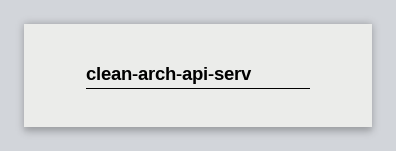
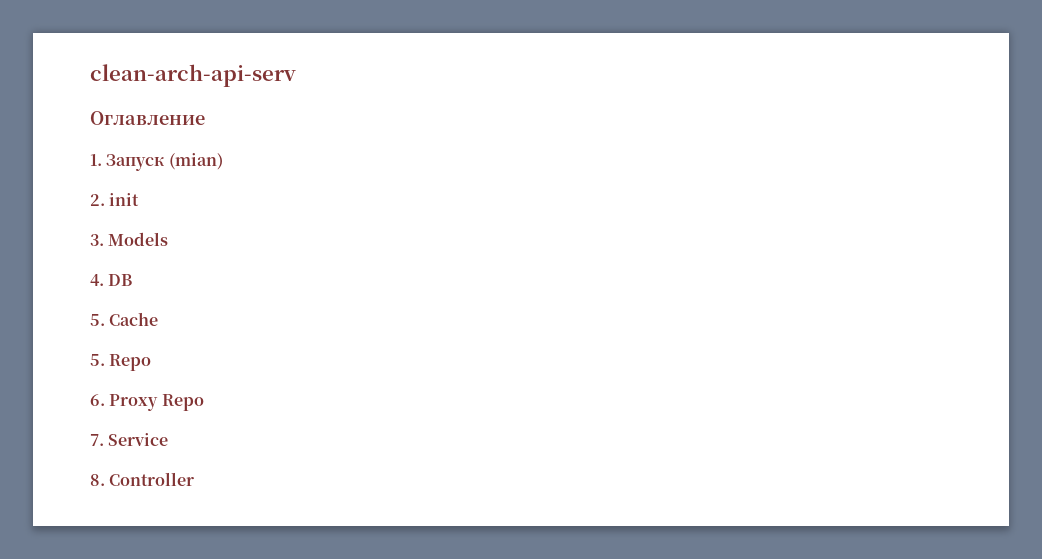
(252, 75) none -> [90,111,205,125] [90,153,223,171] [90,193,140,206] [90,232,169,246] [90,274,133,286] [90,312,159,326] [90,354,152,371] [90,394,204,411] [90,433,169,446] [90,472,195,486] // Оглавление // 1. Запуск (mian) // 2. init // 3. Models // 4. DB // 5. Cache // 5. Repo // 6. Proxy Repo // 7. Service // 8. Controller

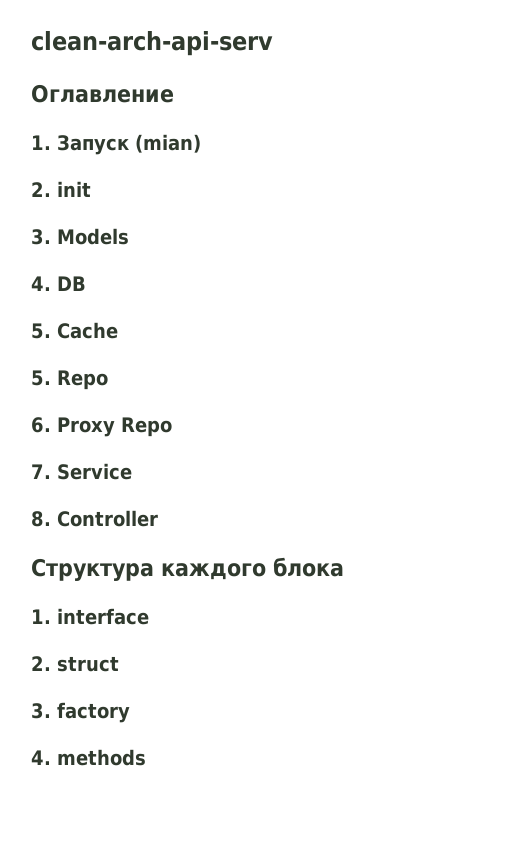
(195, 479) none -> [31,557,344,581] [31,608,149,625] [31,656,119,672] [31,702,130,723] [31,749,146,766] // Структура каждого блока // 1. interface // 2. struct // 3. factory // 4. methods

